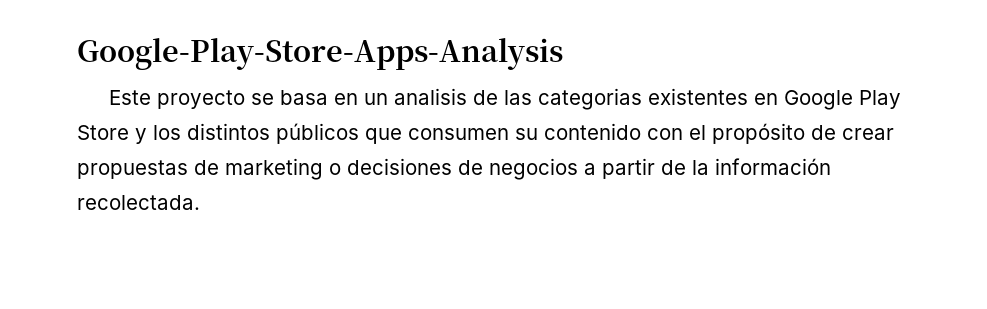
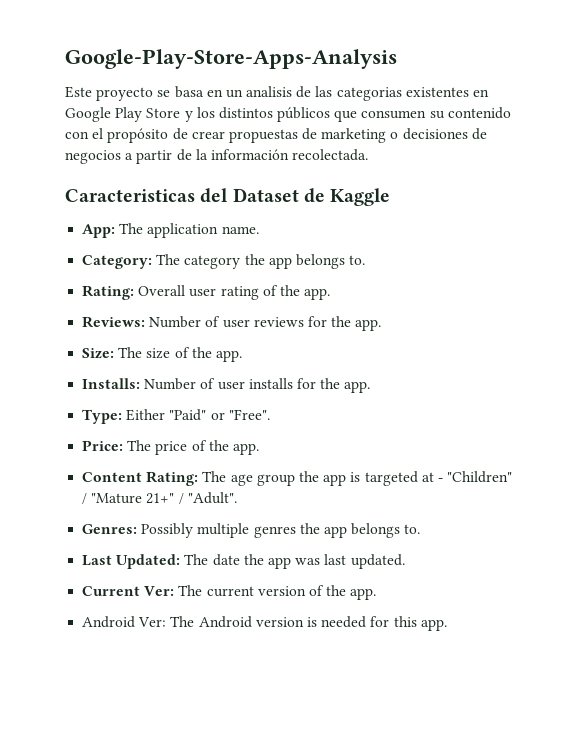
(200, 202) none -> [65,188,391,206] [82,223,259,238] [82,254,366,269] [82,285,331,300] [82,316,382,331] [82,347,242,362] [82,378,371,393] [82,409,270,424] [82,440,259,455] [82,471,513,486] [82,492,237,504] [82,523,421,538] [82,554,405,569] [82,585,377,600] [82,616,447,631] // Caracteristicas del Dataset de Kaggle // App: The application name. // Category: The category the app belongs to. // Rating: Overall user rating of the app. // Reviews: Number of user reviews for the app. // Size: The size of the app. // Installs: Number of user installs for the app. // Type: Either "Paid" or "Free". // Price: The price of the app. // Content Rating: The age group the app is targeted at - "Children" / "Mature 21+" / "Adult". // Genres: Possibly multiple genres the app belongs to. // Last Updated: The date the app was last updated. // Current Ver: The current version of the app. // Android Ver: The Android version is needed for this app.

